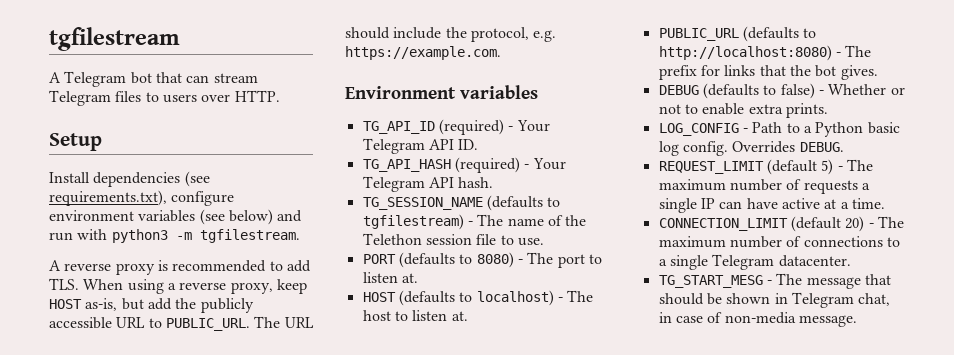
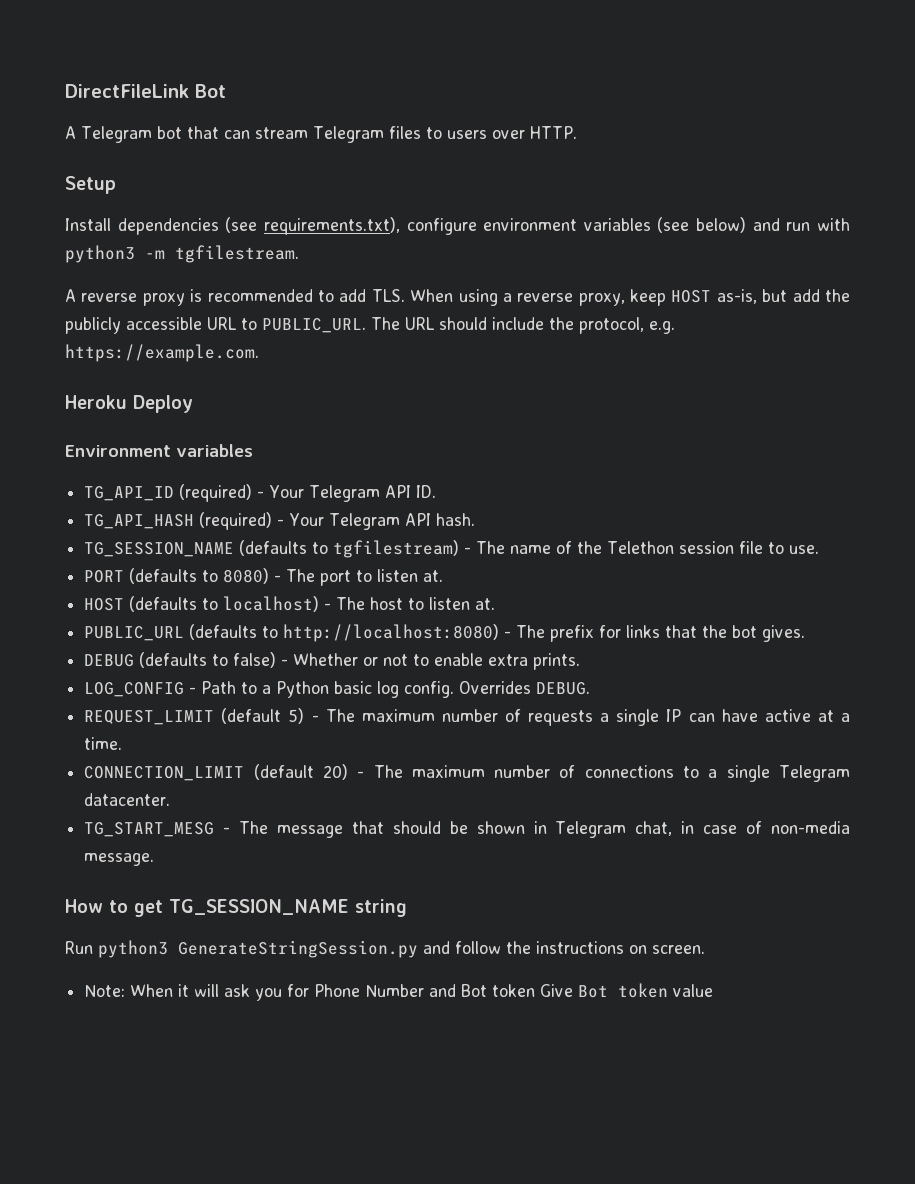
[49,27,180,51] tgfilestream -> [65,84,226,98] DirectFileLink Bot
(501, 53) none -> [65,395,193,413] // Heroku Deploy
(857, 321) none -> [65,899,407,917] [65,940,705,958] [84,983,714,1001] // How to get TG_SESSION_NAME string // Run python3 GenerateStringSession.py and follow the instructions on screen. // Note: When it will ask you for Phone Number and Bot token Give Bot token value

